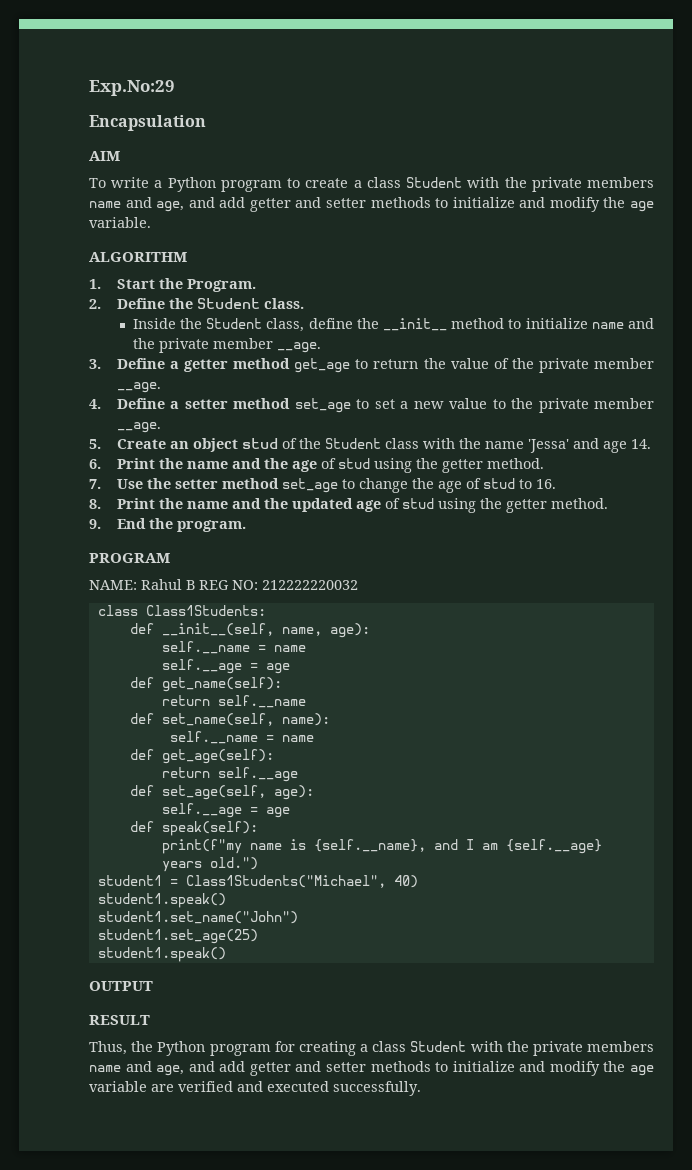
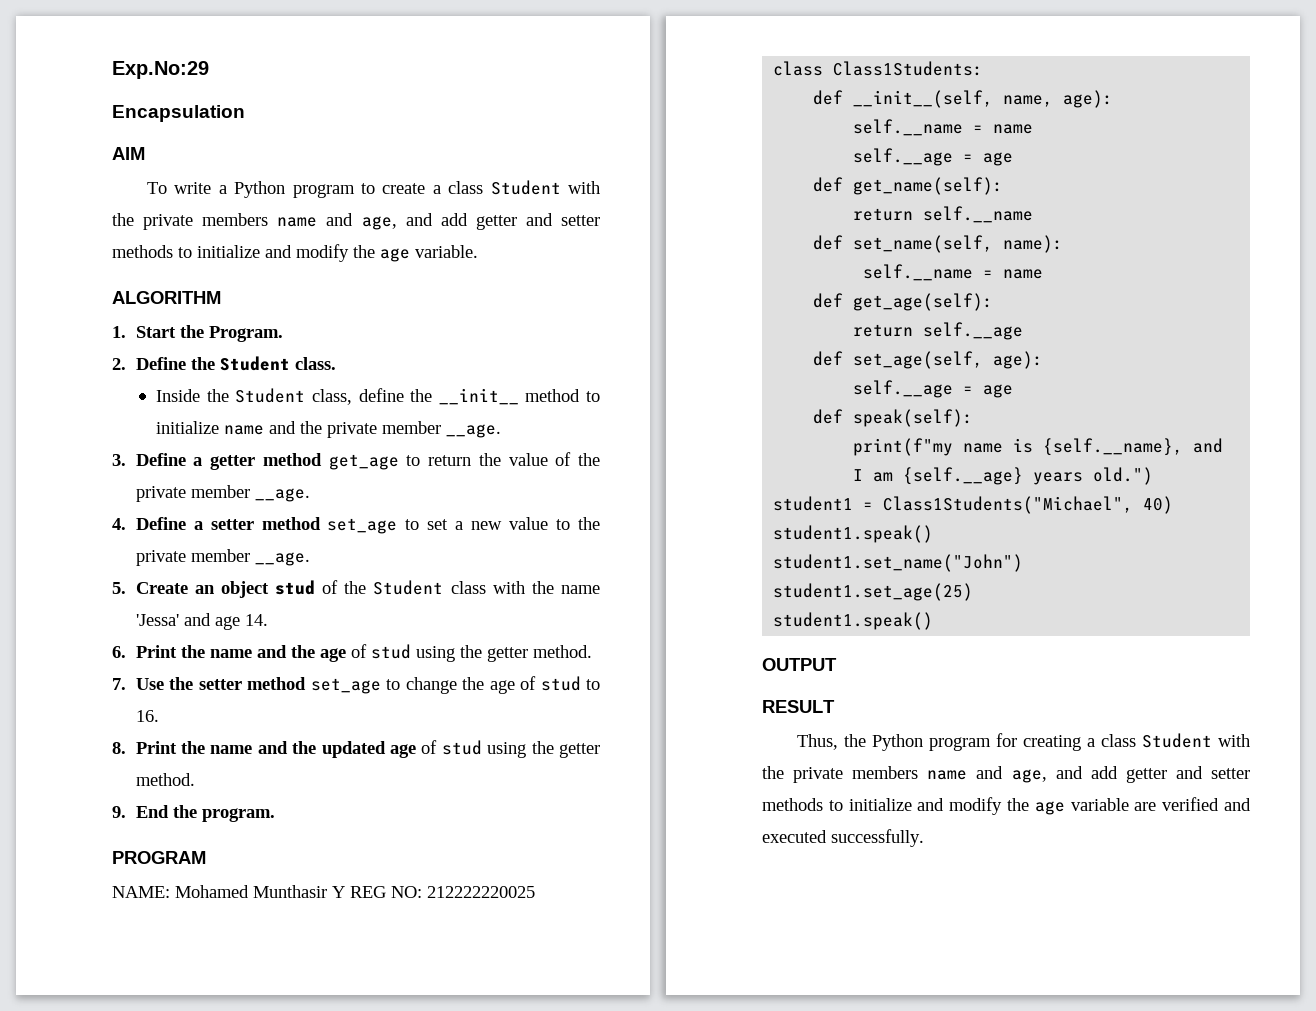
[141,579,195,590] Rahul B -> [175,885,345,898] Mohamed Munthasir Y
[262,580,358,590] 212222220032 -> [427,886,535,898] 212222220025

